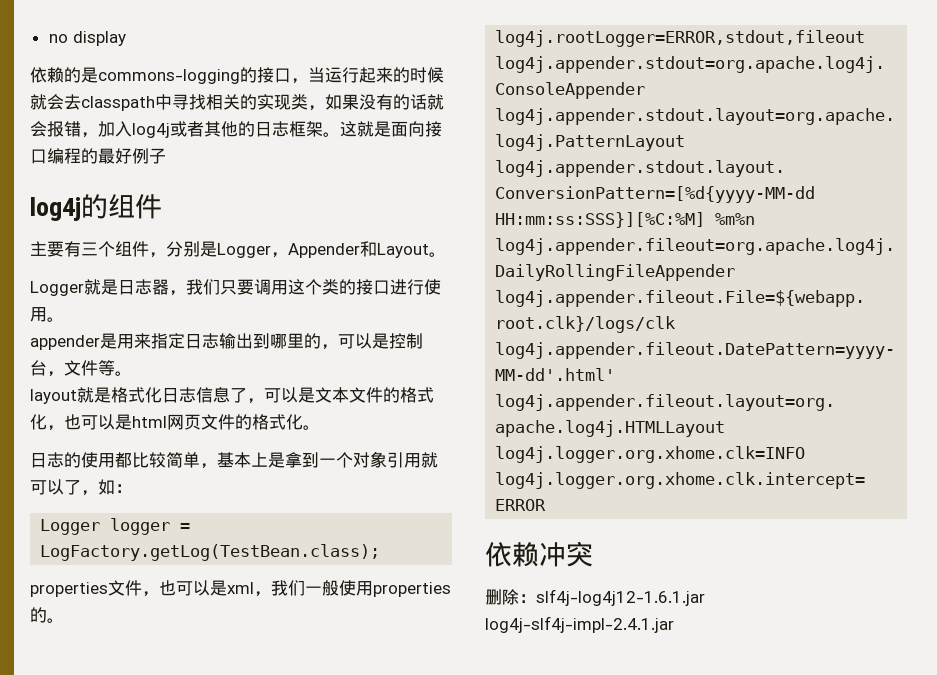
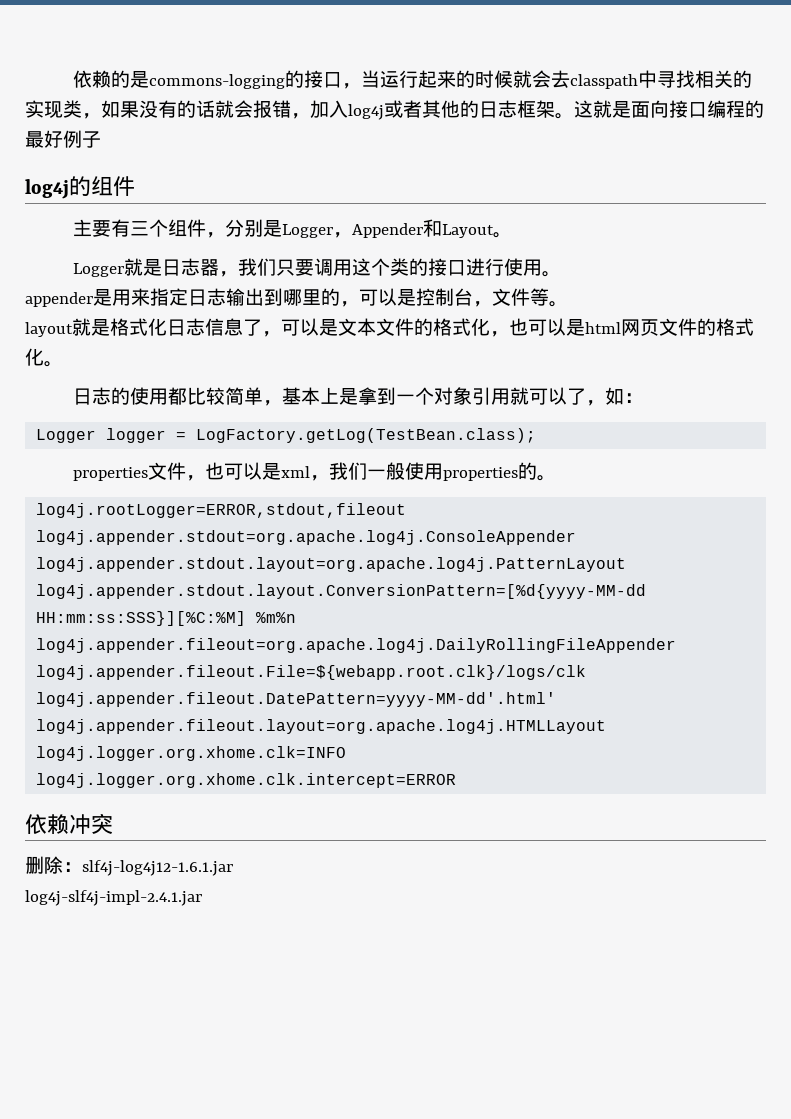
[48,31,126,46] no display // -> (73, 79) none

